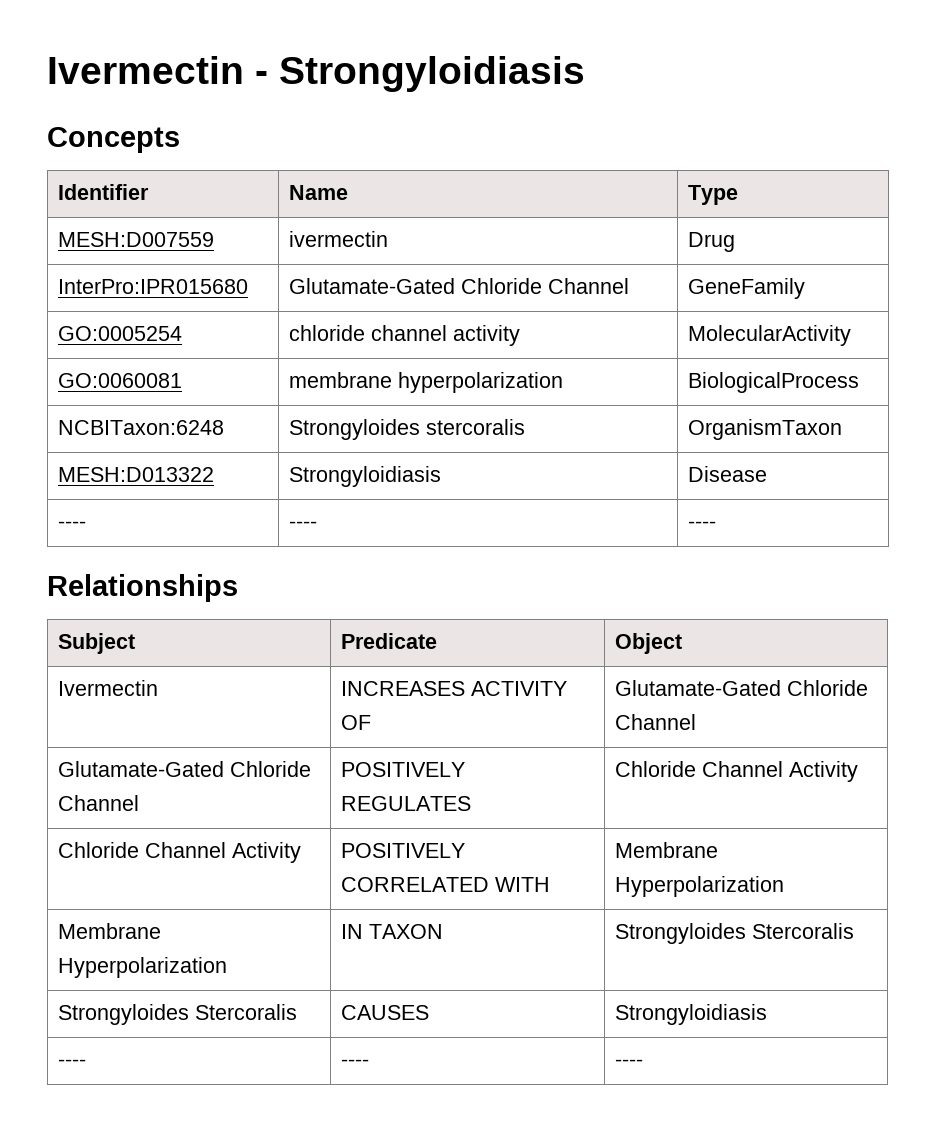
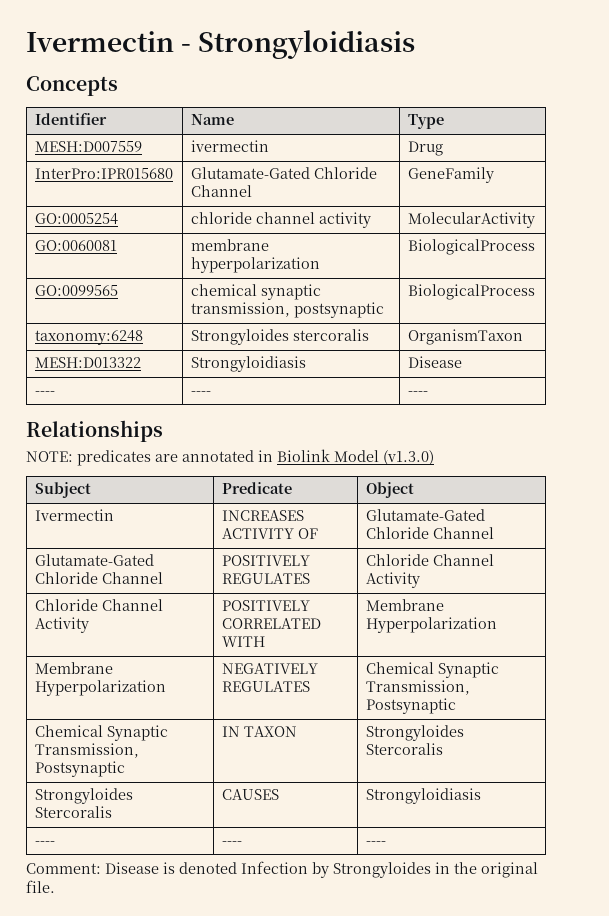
[57,420,224,435] NCBITaxon:6248 -> [34,285,118,296] [190,284,321,300] [190,302,384,318] [407,284,535,300] [34,330,143,345] GO:0099565 | chemical synaptic transmission, postsynaptic | BiologicalProcess // taxonomy:6248
(238, 588) none -> [26,449,434,466] // NOTE: predicates are annotated in Biolink Model (v1.3.0)
(227, 967) none -> [221,663,318,674] [221,681,310,692] [365,662,499,678] [365,680,470,695] [365,698,456,714] [34,725,168,741] [34,743,139,758] [34,761,125,777] | NEGATIVELY REGULATES | Chemical Synaptic Transmission, Postsynaptic // Chemical Synaptic Transmission, Postsynaptic
(643, 1063) none -> [26,861,538,878] [26,880,55,893] // Comment: Disease is denoted Infection by Strongyloides in the original file.

